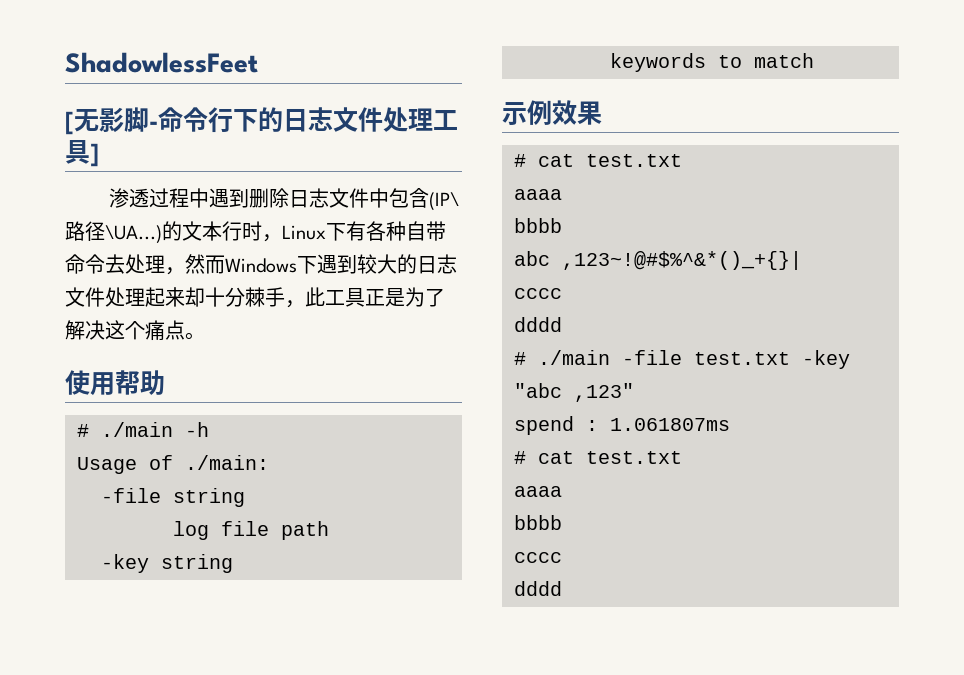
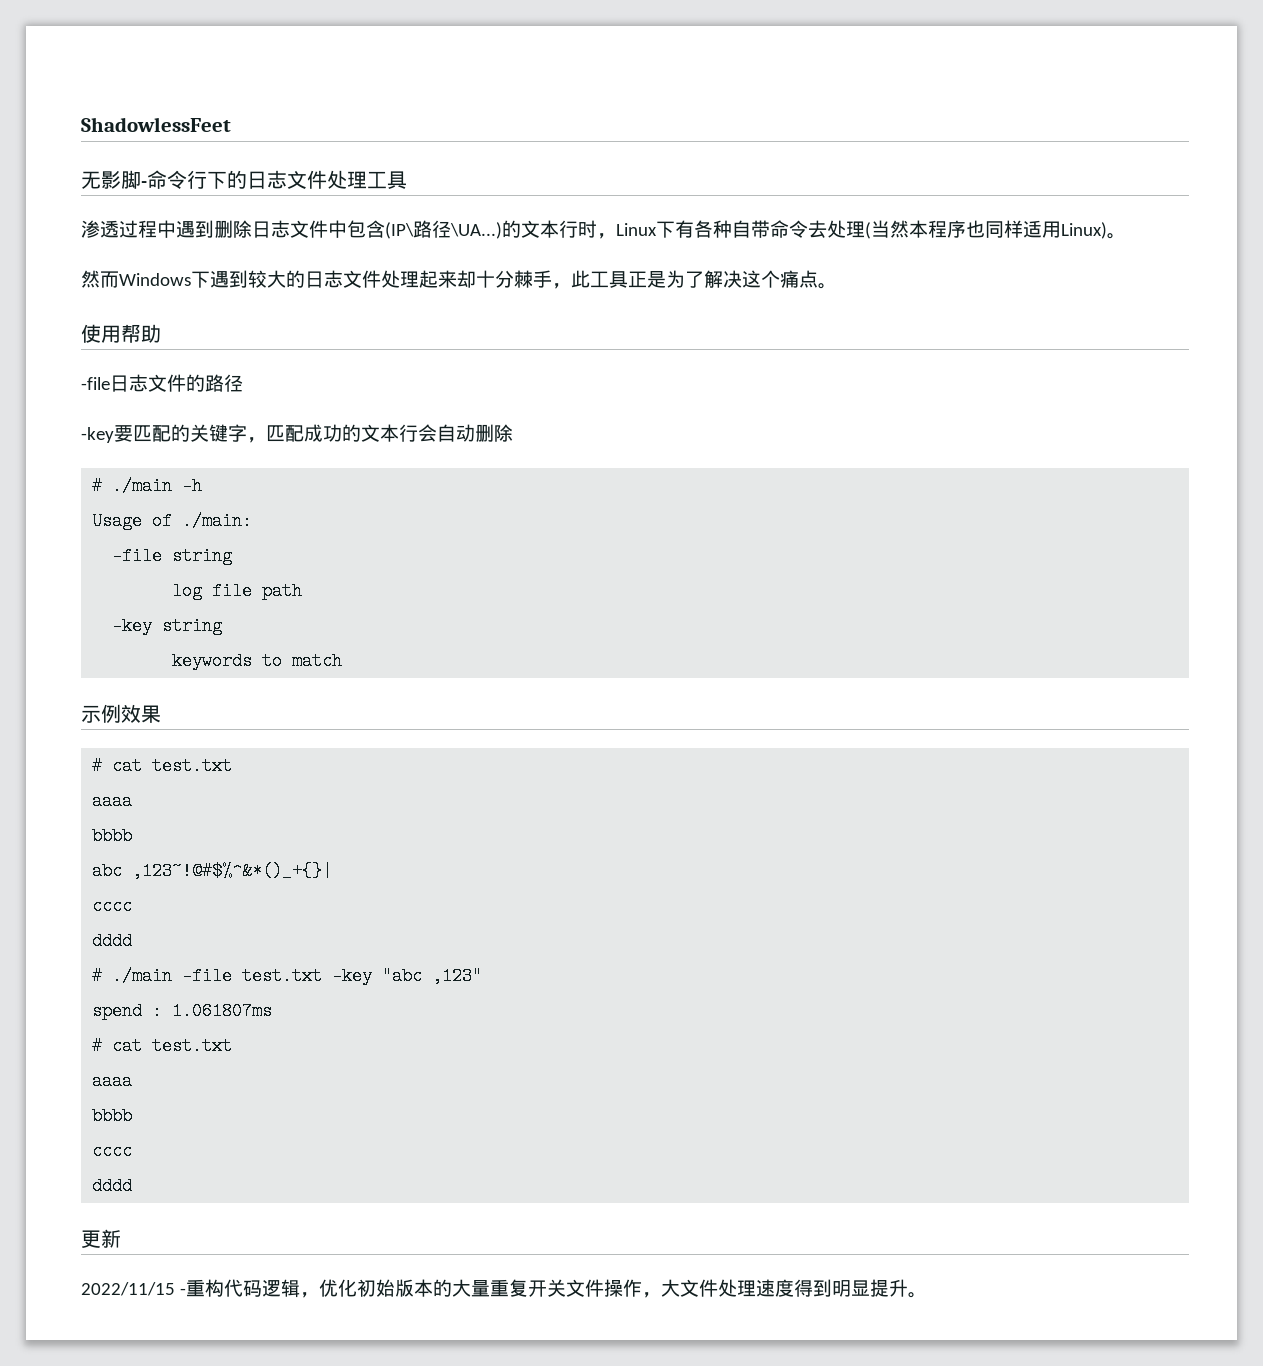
[65,111,74,135] [ -> (231, 124) none
[90,143,99,167] ] -> (407, 180) none
[165,267,185,275] ， -> [865,220,1126,239] (当然本程序也同样适用Linux)。 //
(165, 382) none -> [81,374,243,392] [81,424,513,443] // -file日志文件的路径 // -key要匹配的关键字，匹配成功的文本行会自动删除
(562, 588) none -> [81,1229,121,1248] [81,1279,927,1298] // 更新 // 2022/11/15 -重构代码逻辑，优化初始版本的大量重复开关文件操作，大文件处理速度得到明显提升。

